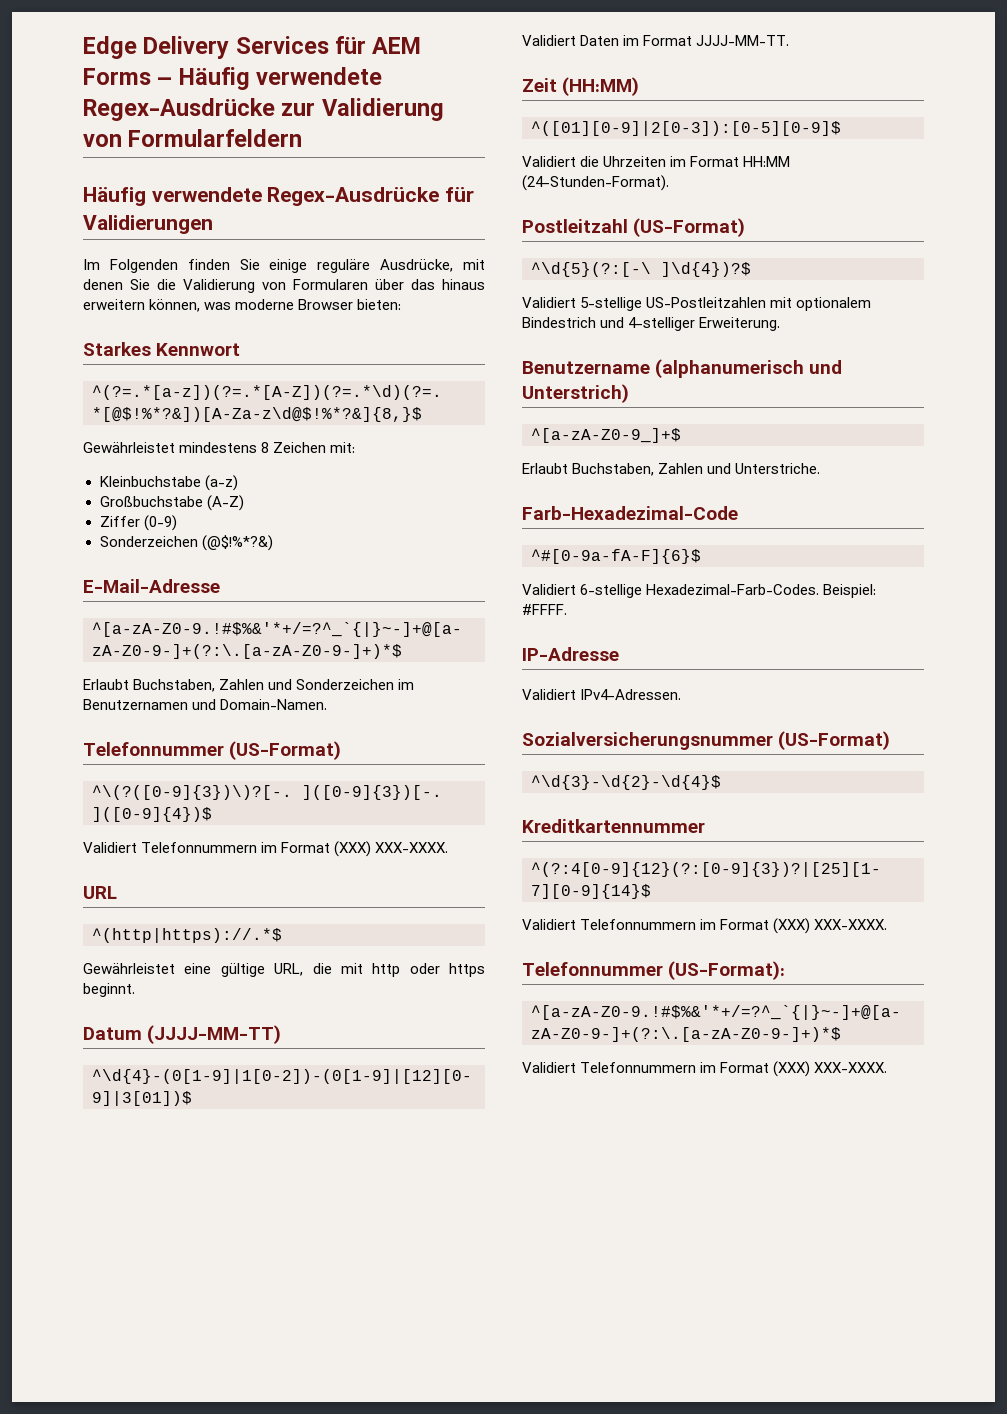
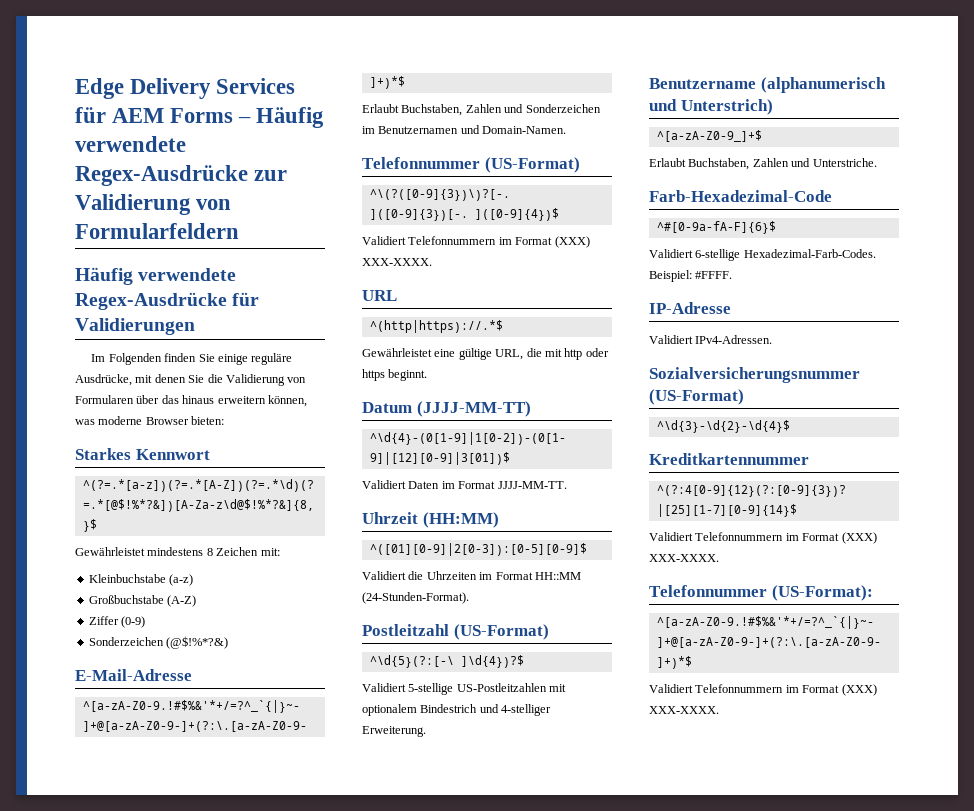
[522,78,557,92] Zeit -> [362,512,418,524] Uhrzeit
[743,156,791,167] HH:MM -> [534,572,581,580] HH::MM

